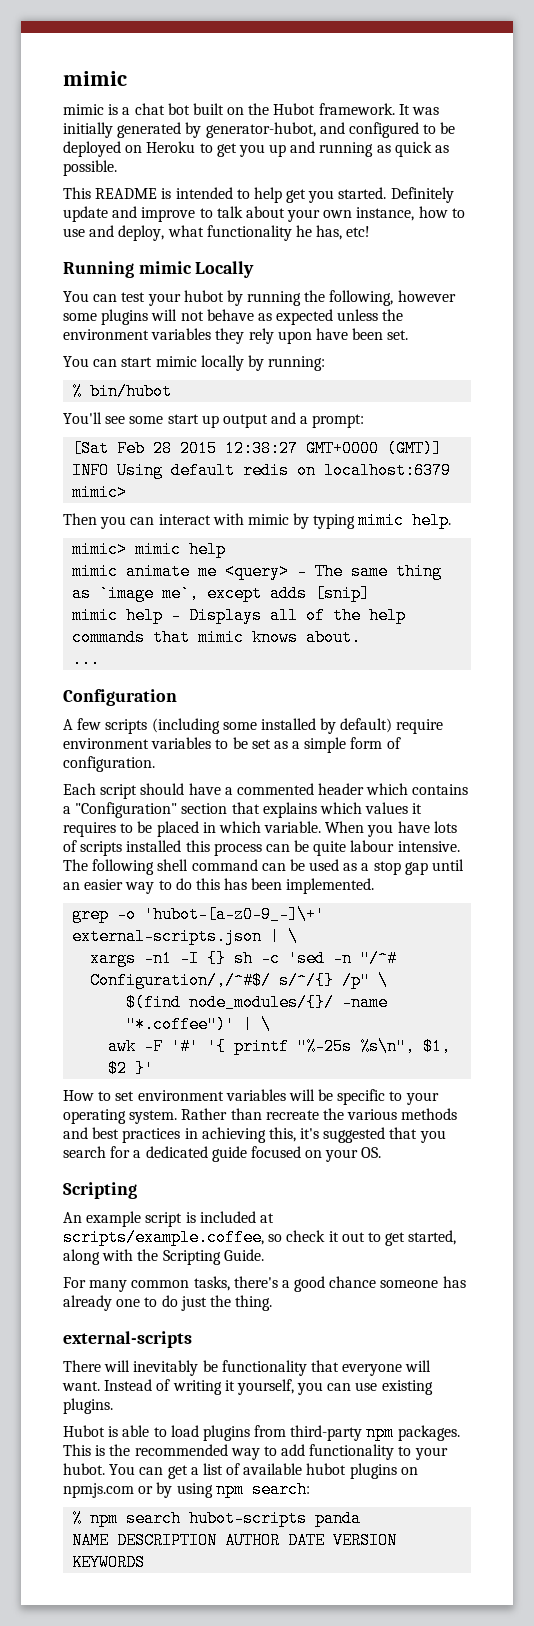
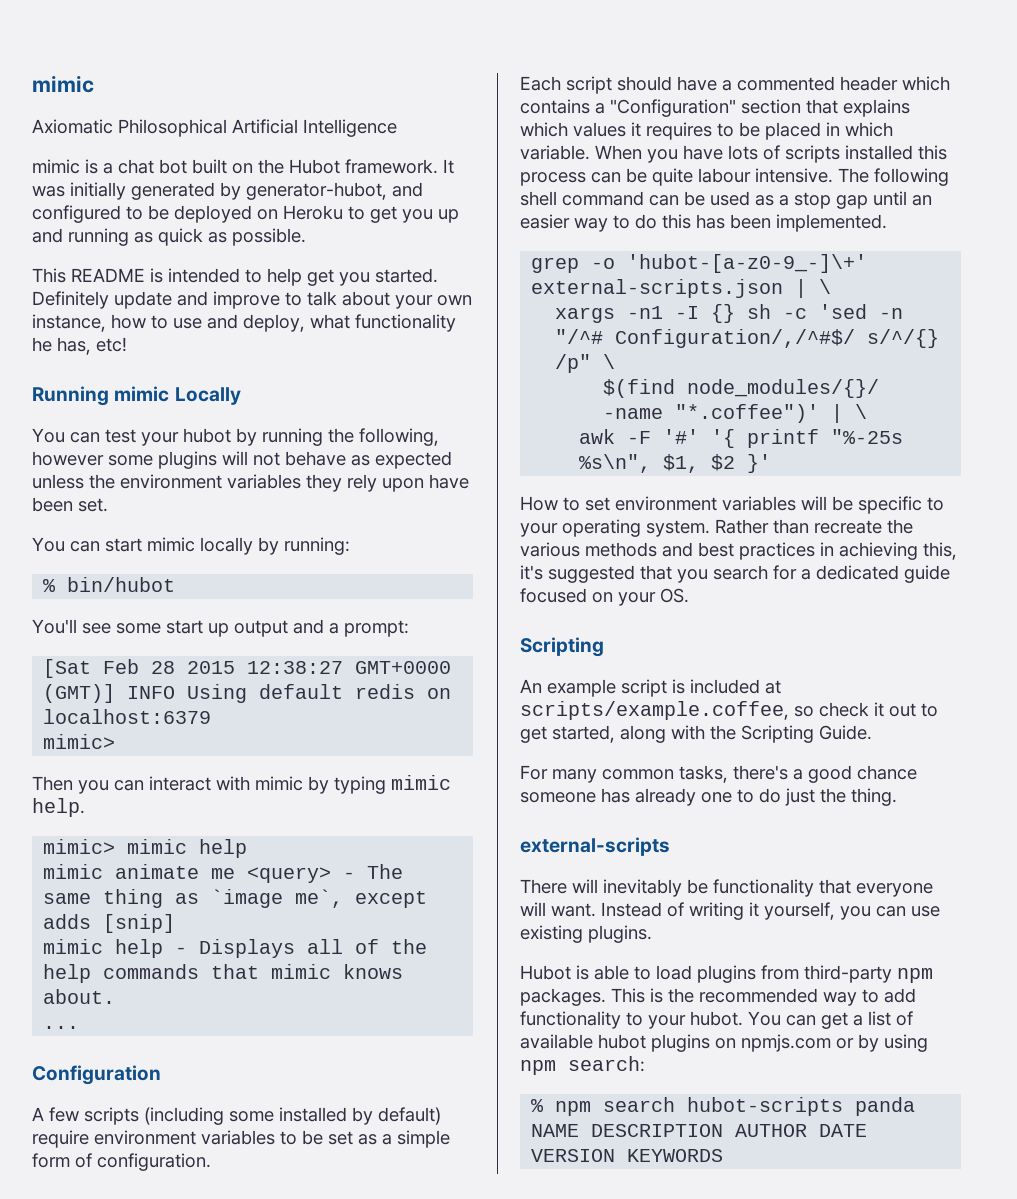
[63,71,127,86] mimic -> [32,75,94,93] [32,119,397,137] mimic // Axiomatic Philosophical Artificial Intelligence

